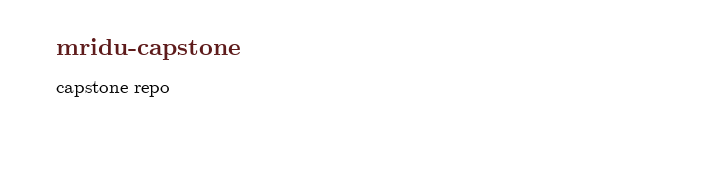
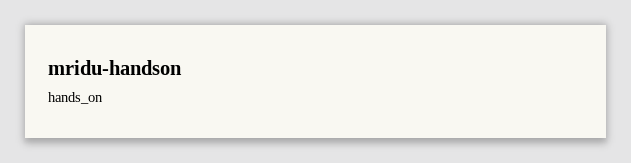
[56,38,241,60] [56,81,170,97] mridu-capstone // capstone repo -> [48,60,182,75] [48,92,103,104] mridu-handson // hands_on

